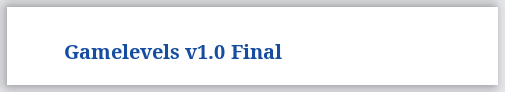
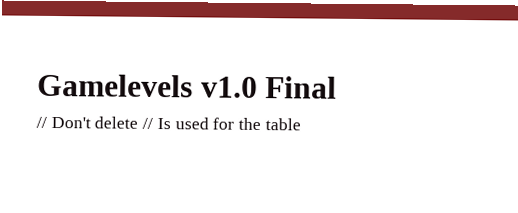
(282, 51) none -> [36,116,301,131] // // Don't delete // Is used for the table

